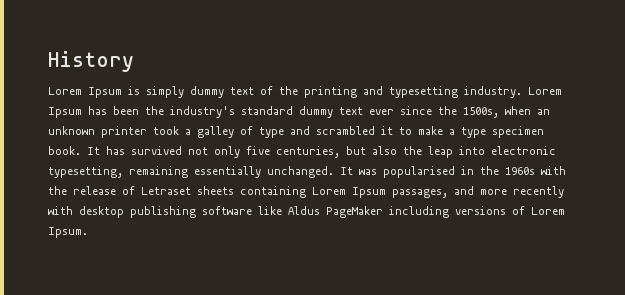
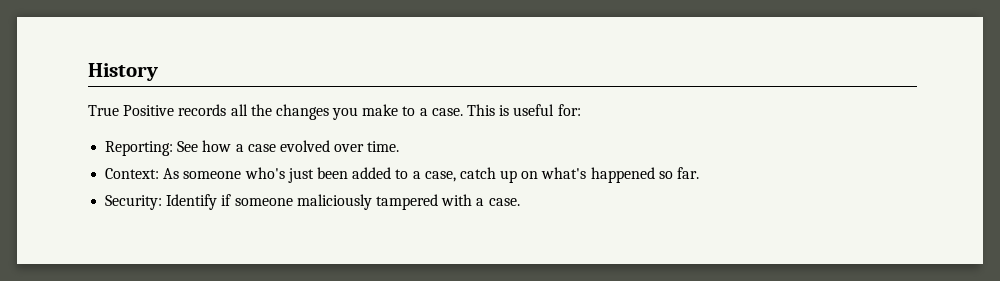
[48,86,562,98] [48,106,550,118] [48,126,544,138] [48,146,556,158] [48,166,566,178] [48,186,564,198] [48,206,565,218] [48,227,88,238] Lorem Ipsum is simply dummy text of the printing and typesetting industry. Lorem Ipsum has been the industry's standard dummy text ever since the 1500s, when an unknown printer took a galley of type and scrambled it to make a type specimen book. It has survived not only five centuries, but also the leap into electronic typesetting, remaining essentially unchanged. It was popularised in the 1960s with the release of Letraset sheets containing Lorem Ipsum passages, and more recently with desktop publishing software like Aldus PageMaker including versions of Lorem Ipsum. -> [88,104,581,120] [105,140,400,156] [105,167,700,183] [105,194,520,210] True Positive records all the changes you make to a case. This is useful for: // Reporting: See how a case evolved over time. // Context: As someone who's just been added to a case, catch up on what's happened so far. // Security: Identify if someone maliciously tampered with a case.

